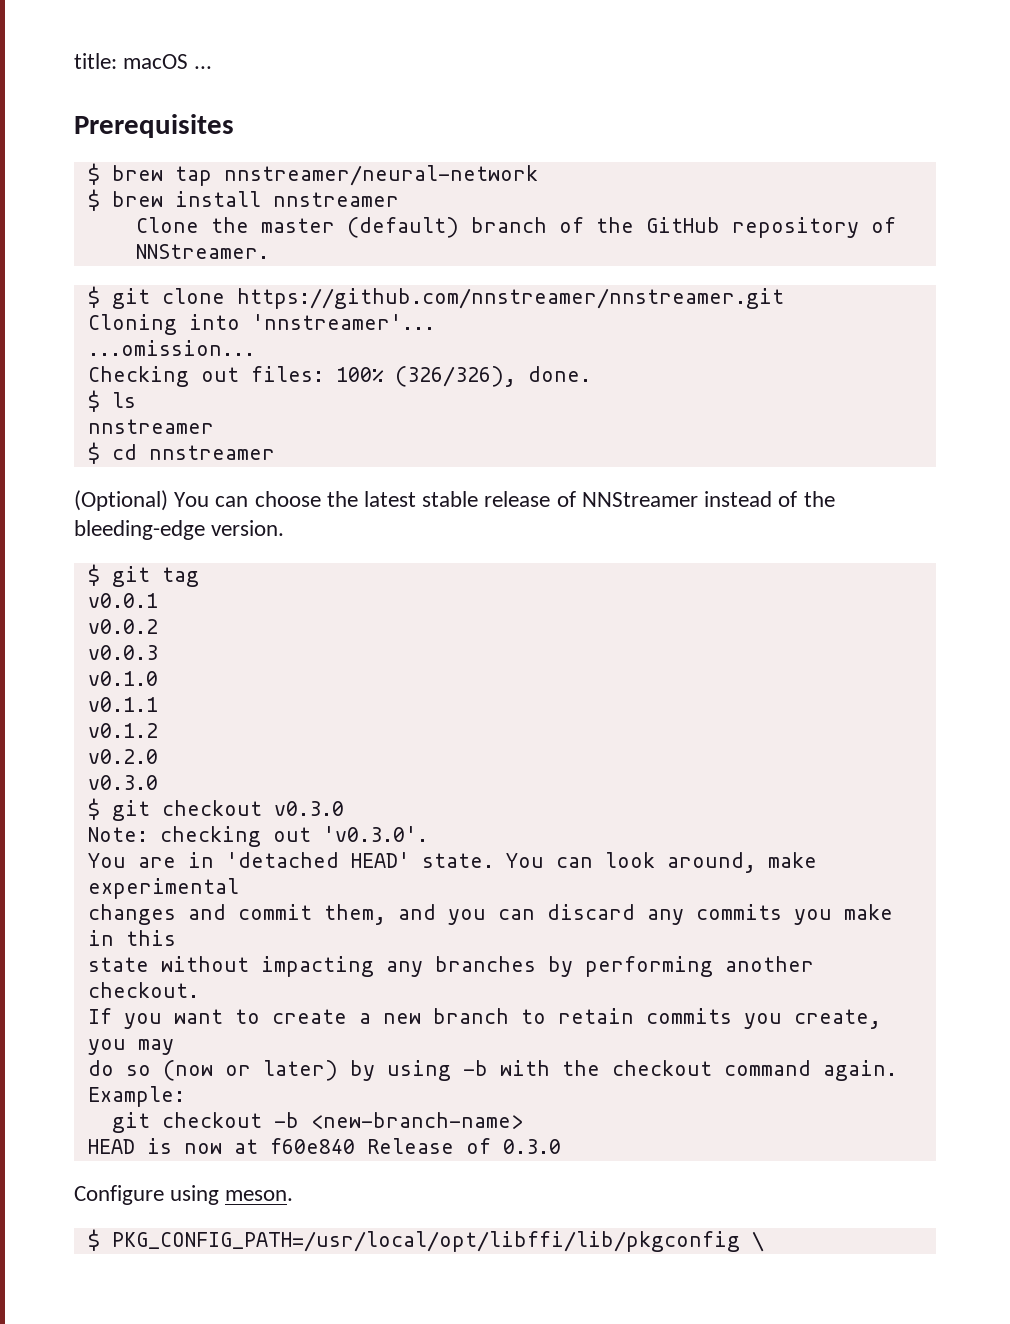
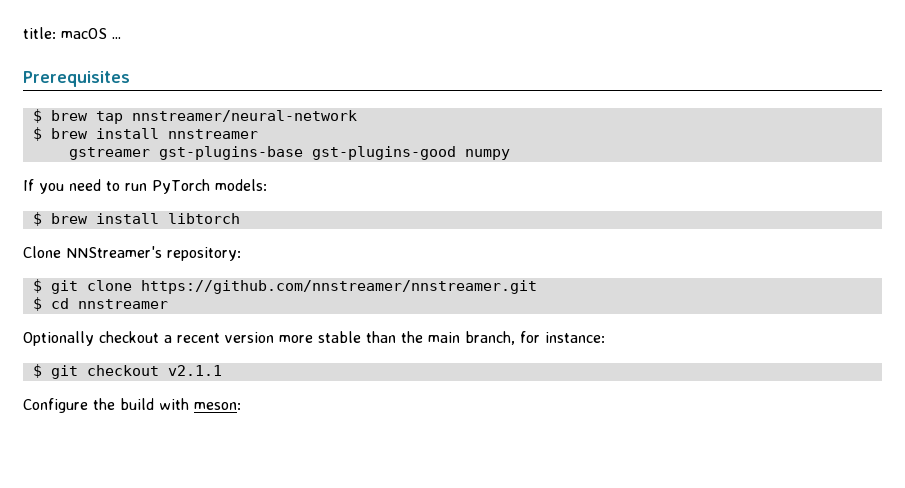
[135,217,896,238] [135,244,269,259] [87,286,784,309] [87,314,435,335] [87,340,255,356] [87,366,591,387] [87,390,136,412] [87,419,214,434] [87,442,275,464] [74,490,835,511] [74,520,285,540] [87,564,199,587] [87,593,158,608] [87,619,158,634] [87,645,158,660] [87,671,158,686] [87,697,158,712] [87,723,158,738] [87,749,158,764] [87,775,158,790] [87,798,344,821] [87,826,428,847] [87,852,817,873] [87,878,239,899] [87,904,893,925] [87,930,176,946] [87,956,814,977] [87,982,199,998] [87,1008,881,1029] [87,1039,174,1055] [87,1060,897,1081] [87,1086,185,1107] [111,1112,523,1133] [87,1138,561,1154] [74,1185,294,1205] [87,1229,764,1252] Clone the master (default) branch of the GitHub repository of NNStreamer. // $ git clone https://github.com/nnstreamer/nnstreamer.git // Cloning into 'nnstreamer'... // ...omission... // Checking out files: 100% (326/326), done. // $ ls // nnstreamer // $ cd nnstreamer // (Optional) You can choose the latest stable release of NNStreamer instead of the bleeding-edge version. // $ git tag // v0.0.1 // v0.0.2 // v0.0.3 // v0.1.0 // v0.1.1 // v0.1.2 // v0.2.0 // v0.3.0 // $ git checkout v0.3.0 // Note: checking out 'v0.3.0'. // You are in 'detached HEAD' state. You can look around, make experimental // changes and commit them, and you can discard any commits you make in this // state without impacting any branches by performing another checkout. // If you want to create a new branch to retain commits you create, you may // do so (now or later) by using -b with the checkout command again. Example: // git checkout -b <new-branch-name> // HEAD is now at f60e840 Release of 0.3.0 // Configure using meson. // $ PKG_CONFIG_PATH=/usr/local/opt/libffi/lib/pkgconfig \ -> [68,146,510,160] [23,179,267,194] [32,212,240,226] [23,246,241,261] [32,279,537,294] [32,297,168,311] [23,331,605,346] [32,364,222,379] [23,398,241,413] gstreamer gst-plugins-base gst-plugins-good numpy // If you need to run PyTorch models: // $ brew install libtorch // Clone NNStreamer's repository: // $ git clone https://github.com/nnstreamer/nnstreamer.git // $ cd nnstreamer // Optionally checkout a recent version more stable than the main branch, for instance: // $ git checkout v2.1.1 // Configure the build with meson:

